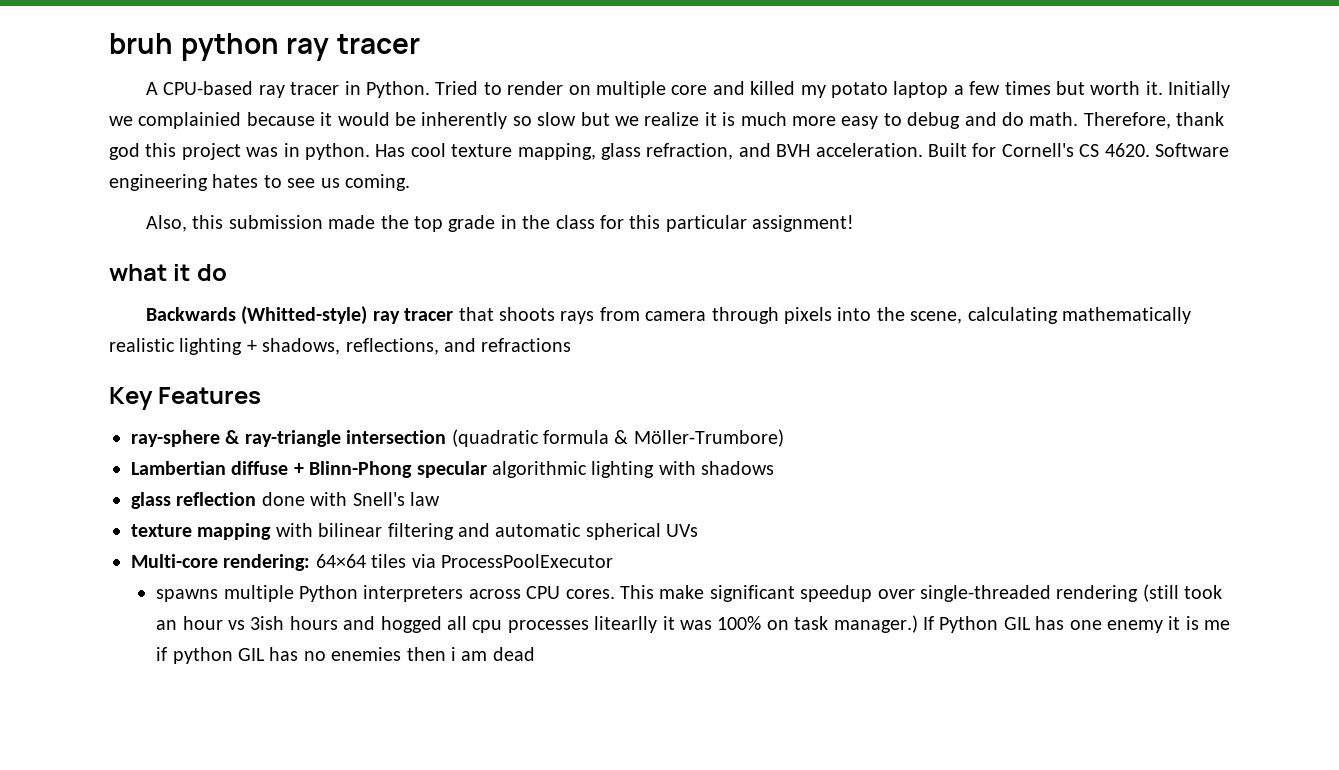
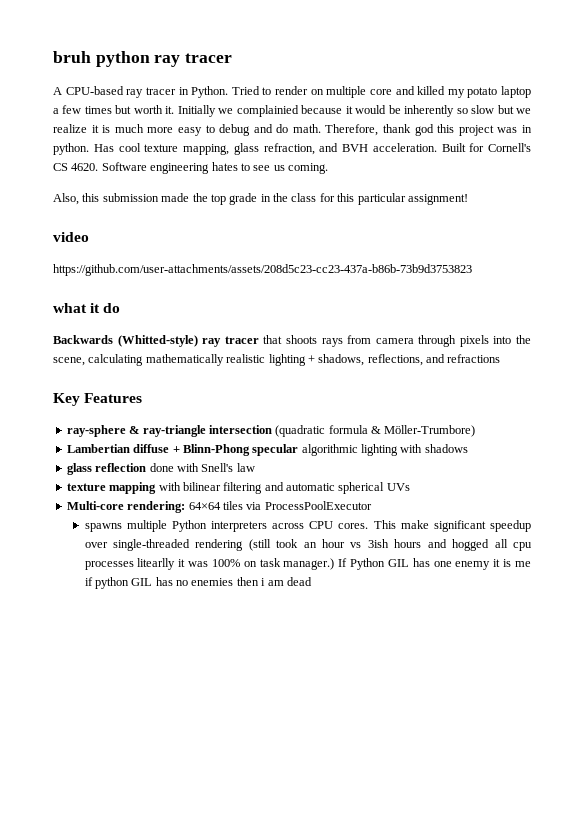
(855, 223) none -> [53,232,89,242] [53,264,472,276] // video // https://github.com/user-attachments/assets/208d5c23-cc23-437a-b86b-73b9d3753823

